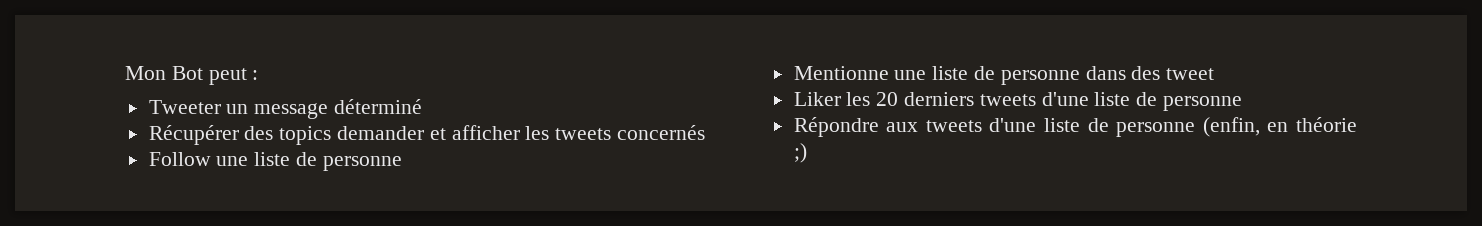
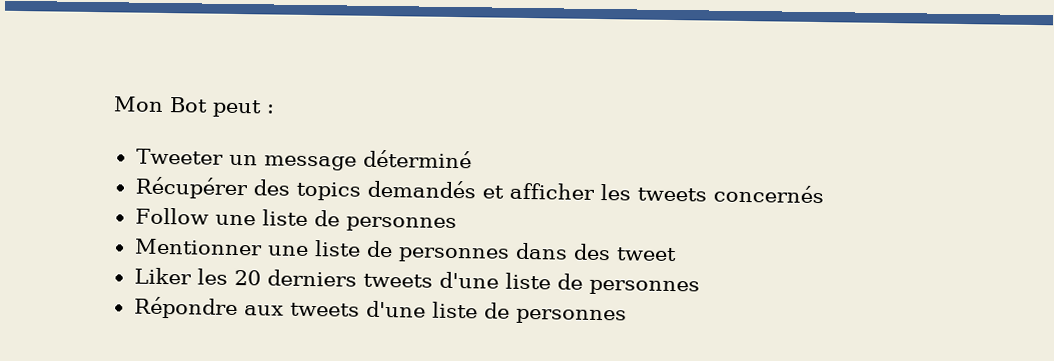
[337,126,425,140] demander -> [366,179,476,199] demandés
[322,156,402,171] [793,66,1080,85] personne // Mentionne une liste de personne -> [345,216,457,233] [133,238,510,263] personnes // Mentionner une liste de personnes
[1163,96,1243,111] personne -> [588,279,700,296] personnes
[1116,117,1357,137] [793,143,807,163] personne (enfin, en théorie ;) -> [515,308,627,325] personnes

